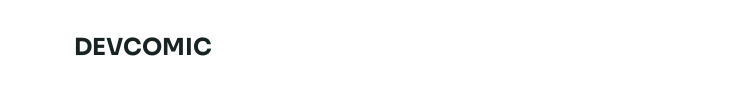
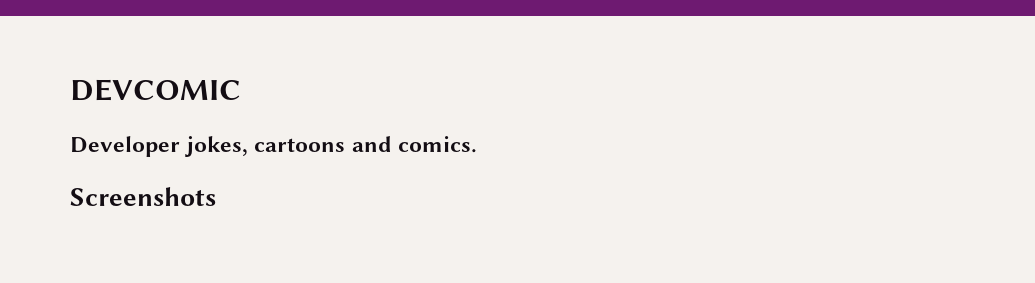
(212, 46) none -> [70,136,477,157] [70,187,216,206] // Developer jokes, cartoons and comics. // Screenshots

